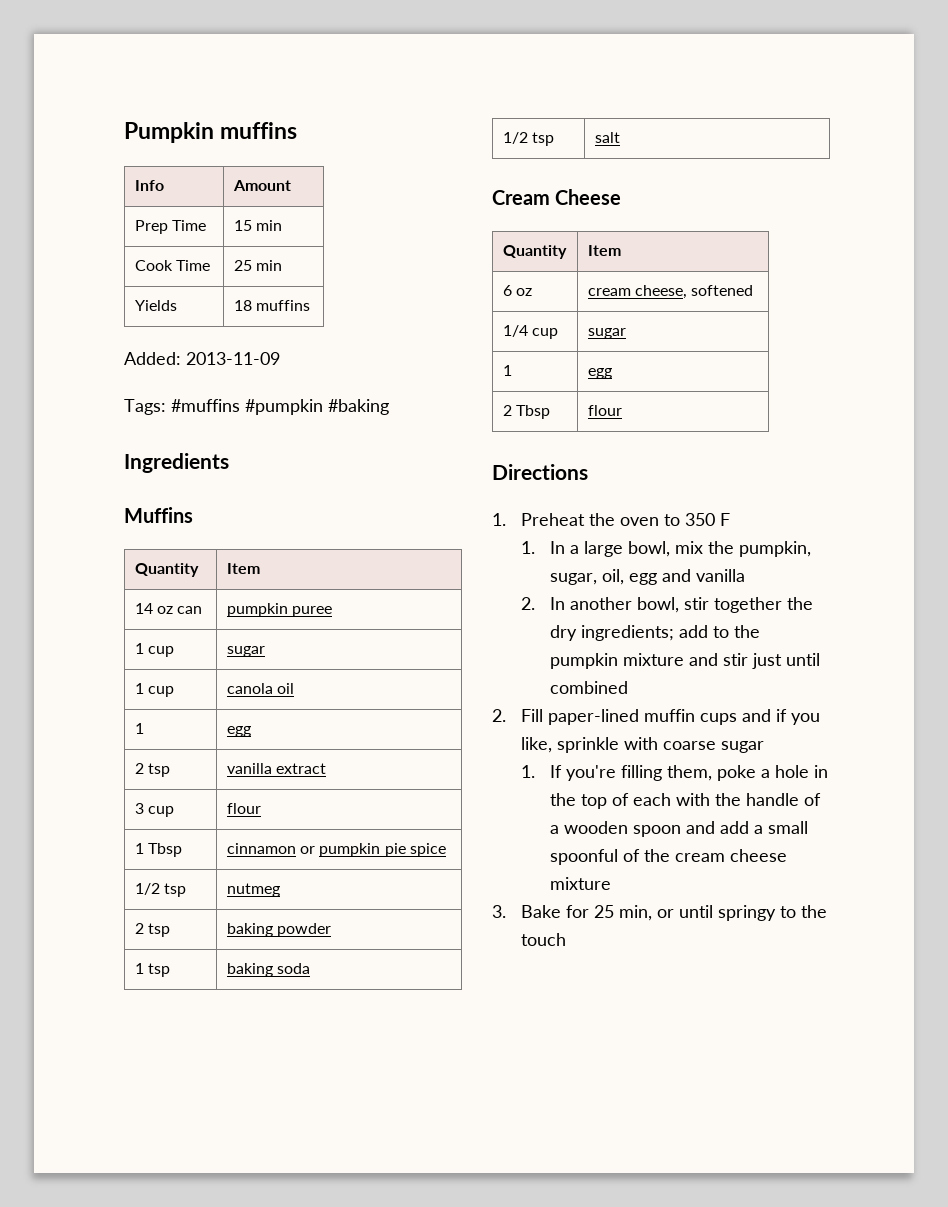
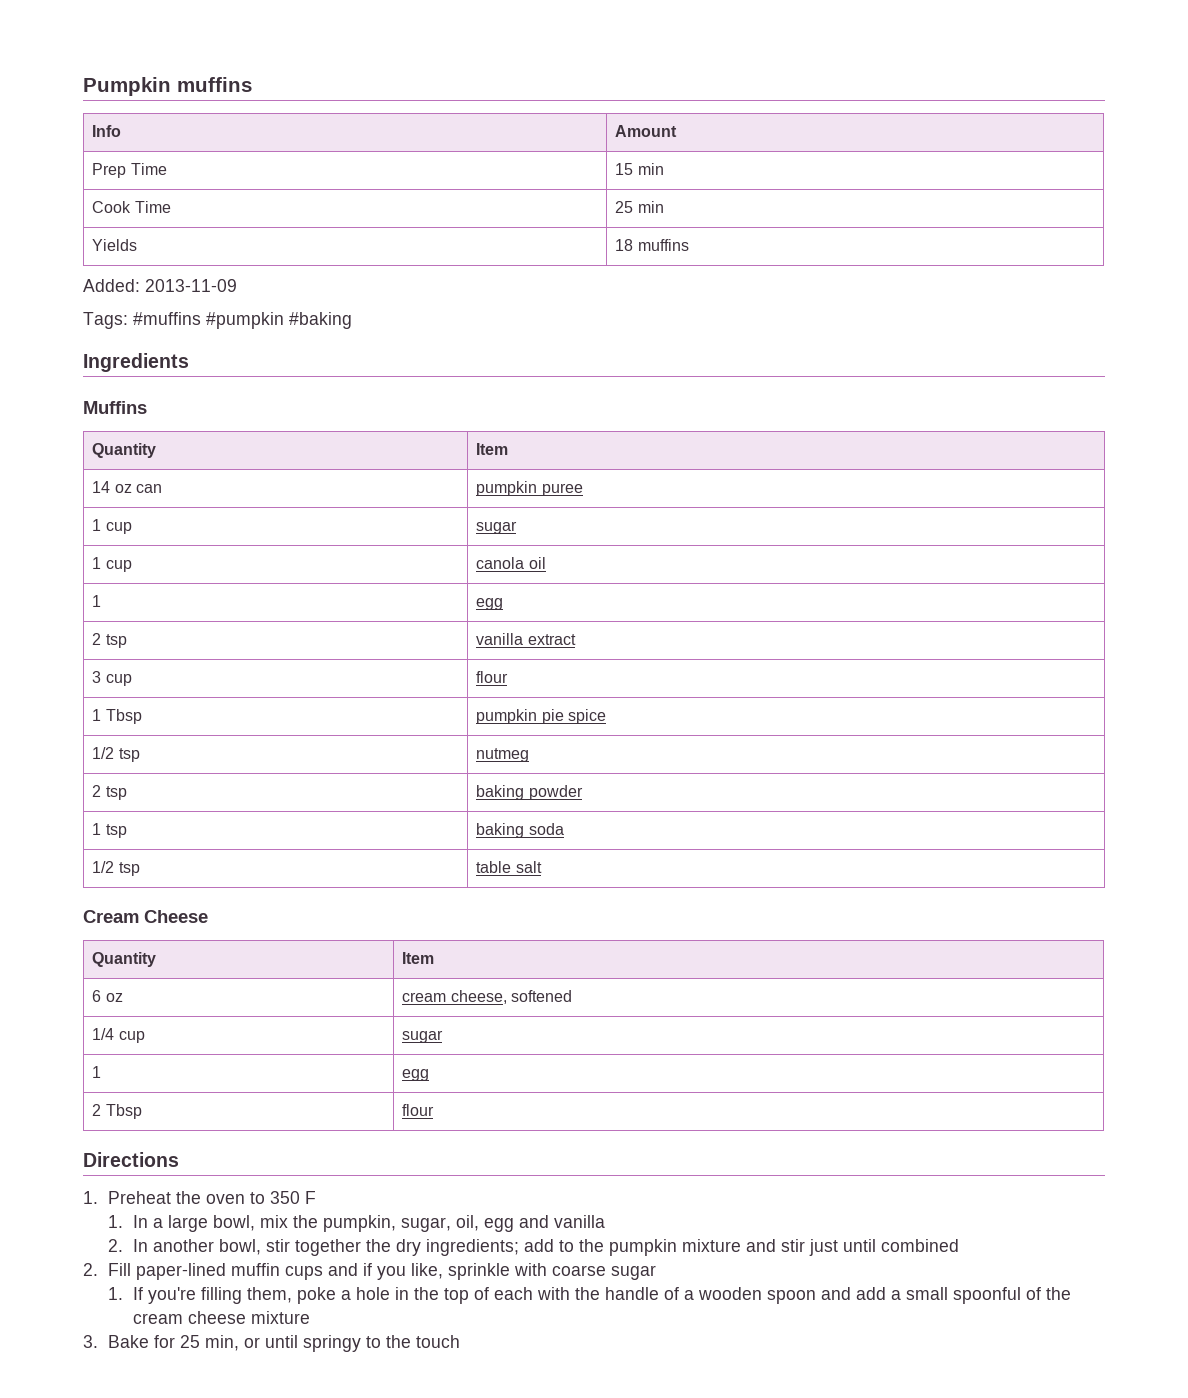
[226,843,316,854] cinnamon or -> (142, 716) none
(555, 139) none -> [476,861,512,873] table

